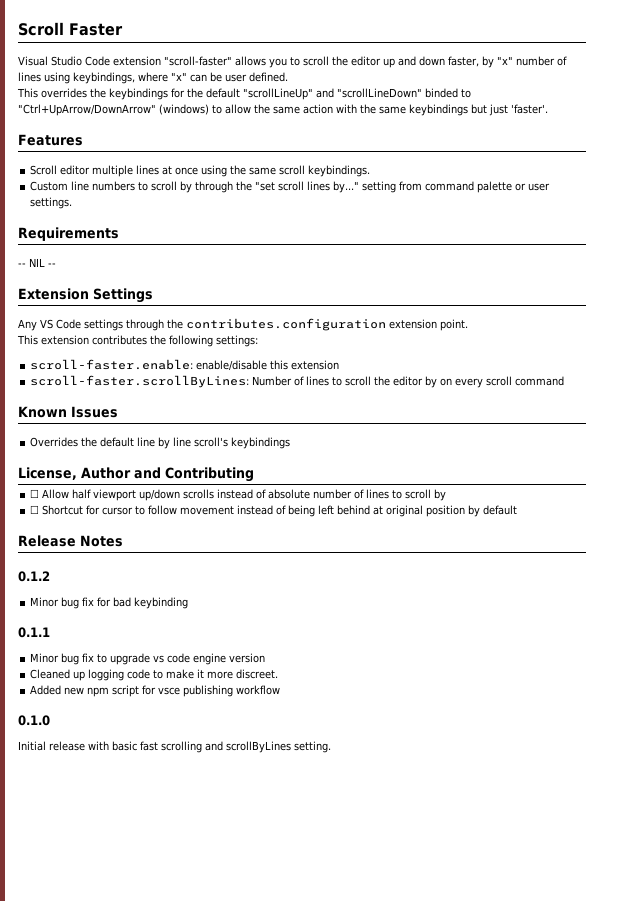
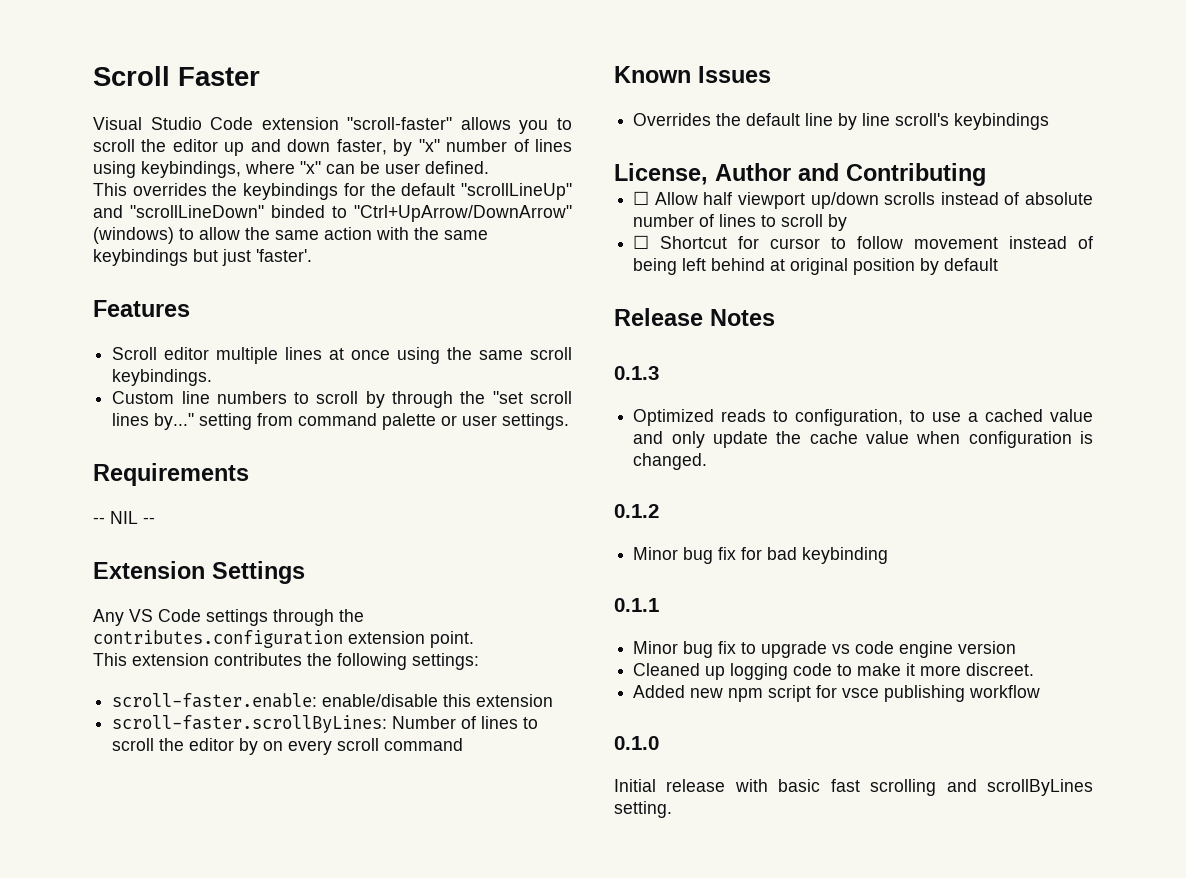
(123, 541) none -> [614,366,659,380] [633,409,1093,426] [633,431,1093,448] [633,453,708,470] // 0.1.3 // Optimized reads to configuration, to use a cached value and only update the cache value when configuration is changed.

